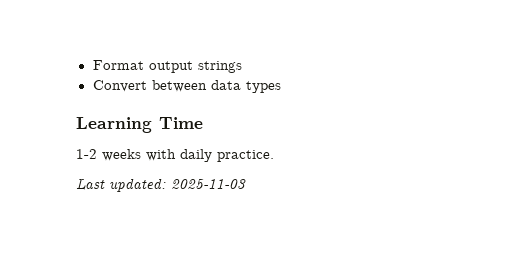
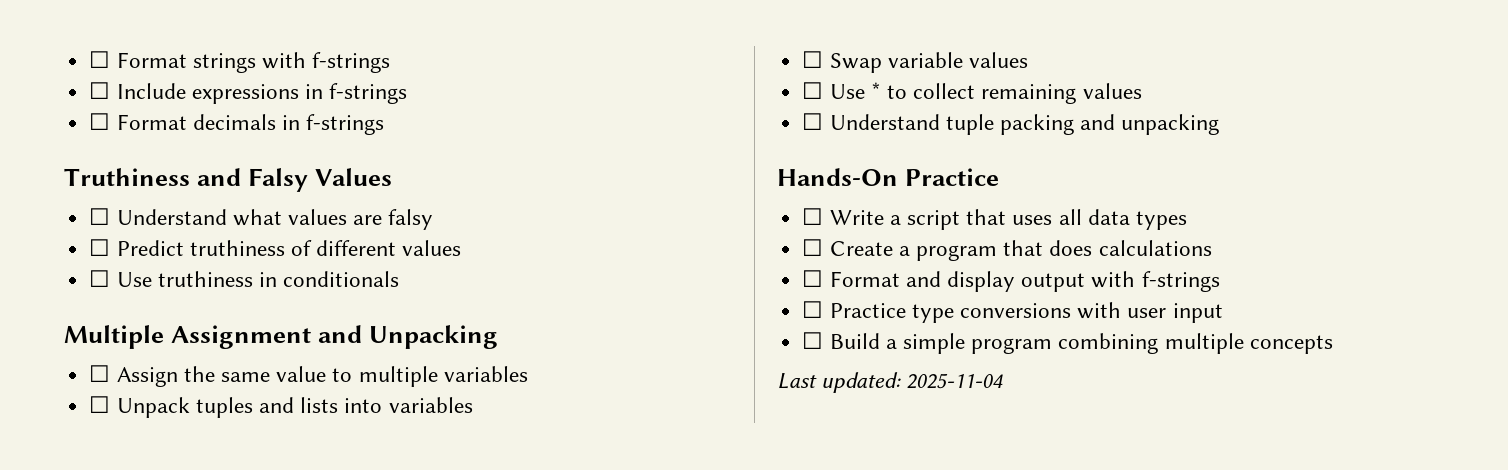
[92,60,193,73] Format output -> [89,51,187,68] ☐ Format
[92,80,281,93] [76,117,203,133] [76,149,274,162] // Convert between data types // Learning Time // 1-2 weeks with daily practice. -> [261,52,391,73] [89,82,408,104] [89,113,385,135] [64,168,393,192] [89,208,434,230] [89,239,462,256] [89,270,400,287] [64,325,499,349] [89,365,528,387] [89,396,473,418] [802,51,1028,73] [802,82,1142,104] [802,113,1220,135] [777,168,1000,186] [802,208,1187,230] [802,239,1212,261] [802,270,1220,292] [802,301,1223,323] [802,332,1333,354] with f-strings // ☐ Include expressions in f-strings // ☐ Format decimals in f-strings // Truthiness and Falsy Values // ☐ Understand what values are falsy // ☐ Predict truthiness of different values // ☐ Use truthiness in conditionals // Multiple Assignment and Unpacking // ☐ Assign the same value to multiple variables // ☐ Unpack tuples and lists into variables // ☐ Swap variable values // ☐ Use * to collect remaining values // ☐ Understand tuple packing and unpacking // Hands-On Practice // ☐ Write a script that uses all data types // ☐ Create a program that does calculations // ☐ Format and display output with f-strings // ☐ Practice type conversions with user input // ☐ Build a simple program combining multiple concepts
[171,179,246,189] 2025-11-03 -> [906,373,1004,389] 2025-11-04

